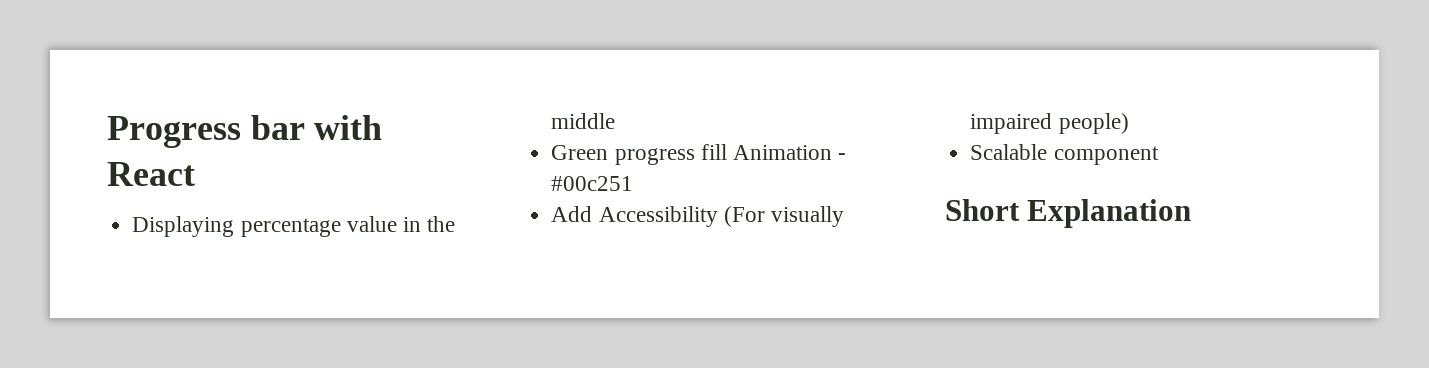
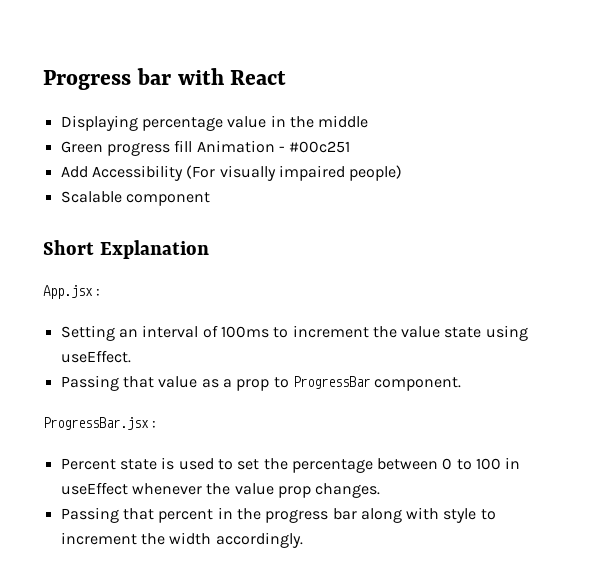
(1192, 213) none -> [43,285,101,299] [60,325,528,341] [60,350,131,363] [60,375,462,391] [43,417,157,430] [60,457,521,473] [60,482,381,498] [60,507,496,523] [60,532,303,548] // App.jsx : // Setting an interval of 100ms to increment the value state using useEffect. // Passing that value as a prop to ProgressBar component. // ProgressBar.jsx : // Percent state is used to set the percentage between 0 to 100 in useEffect whenever the value prop changes. // Passing that percent in the progress bar along with style to increment the width accordingly.

